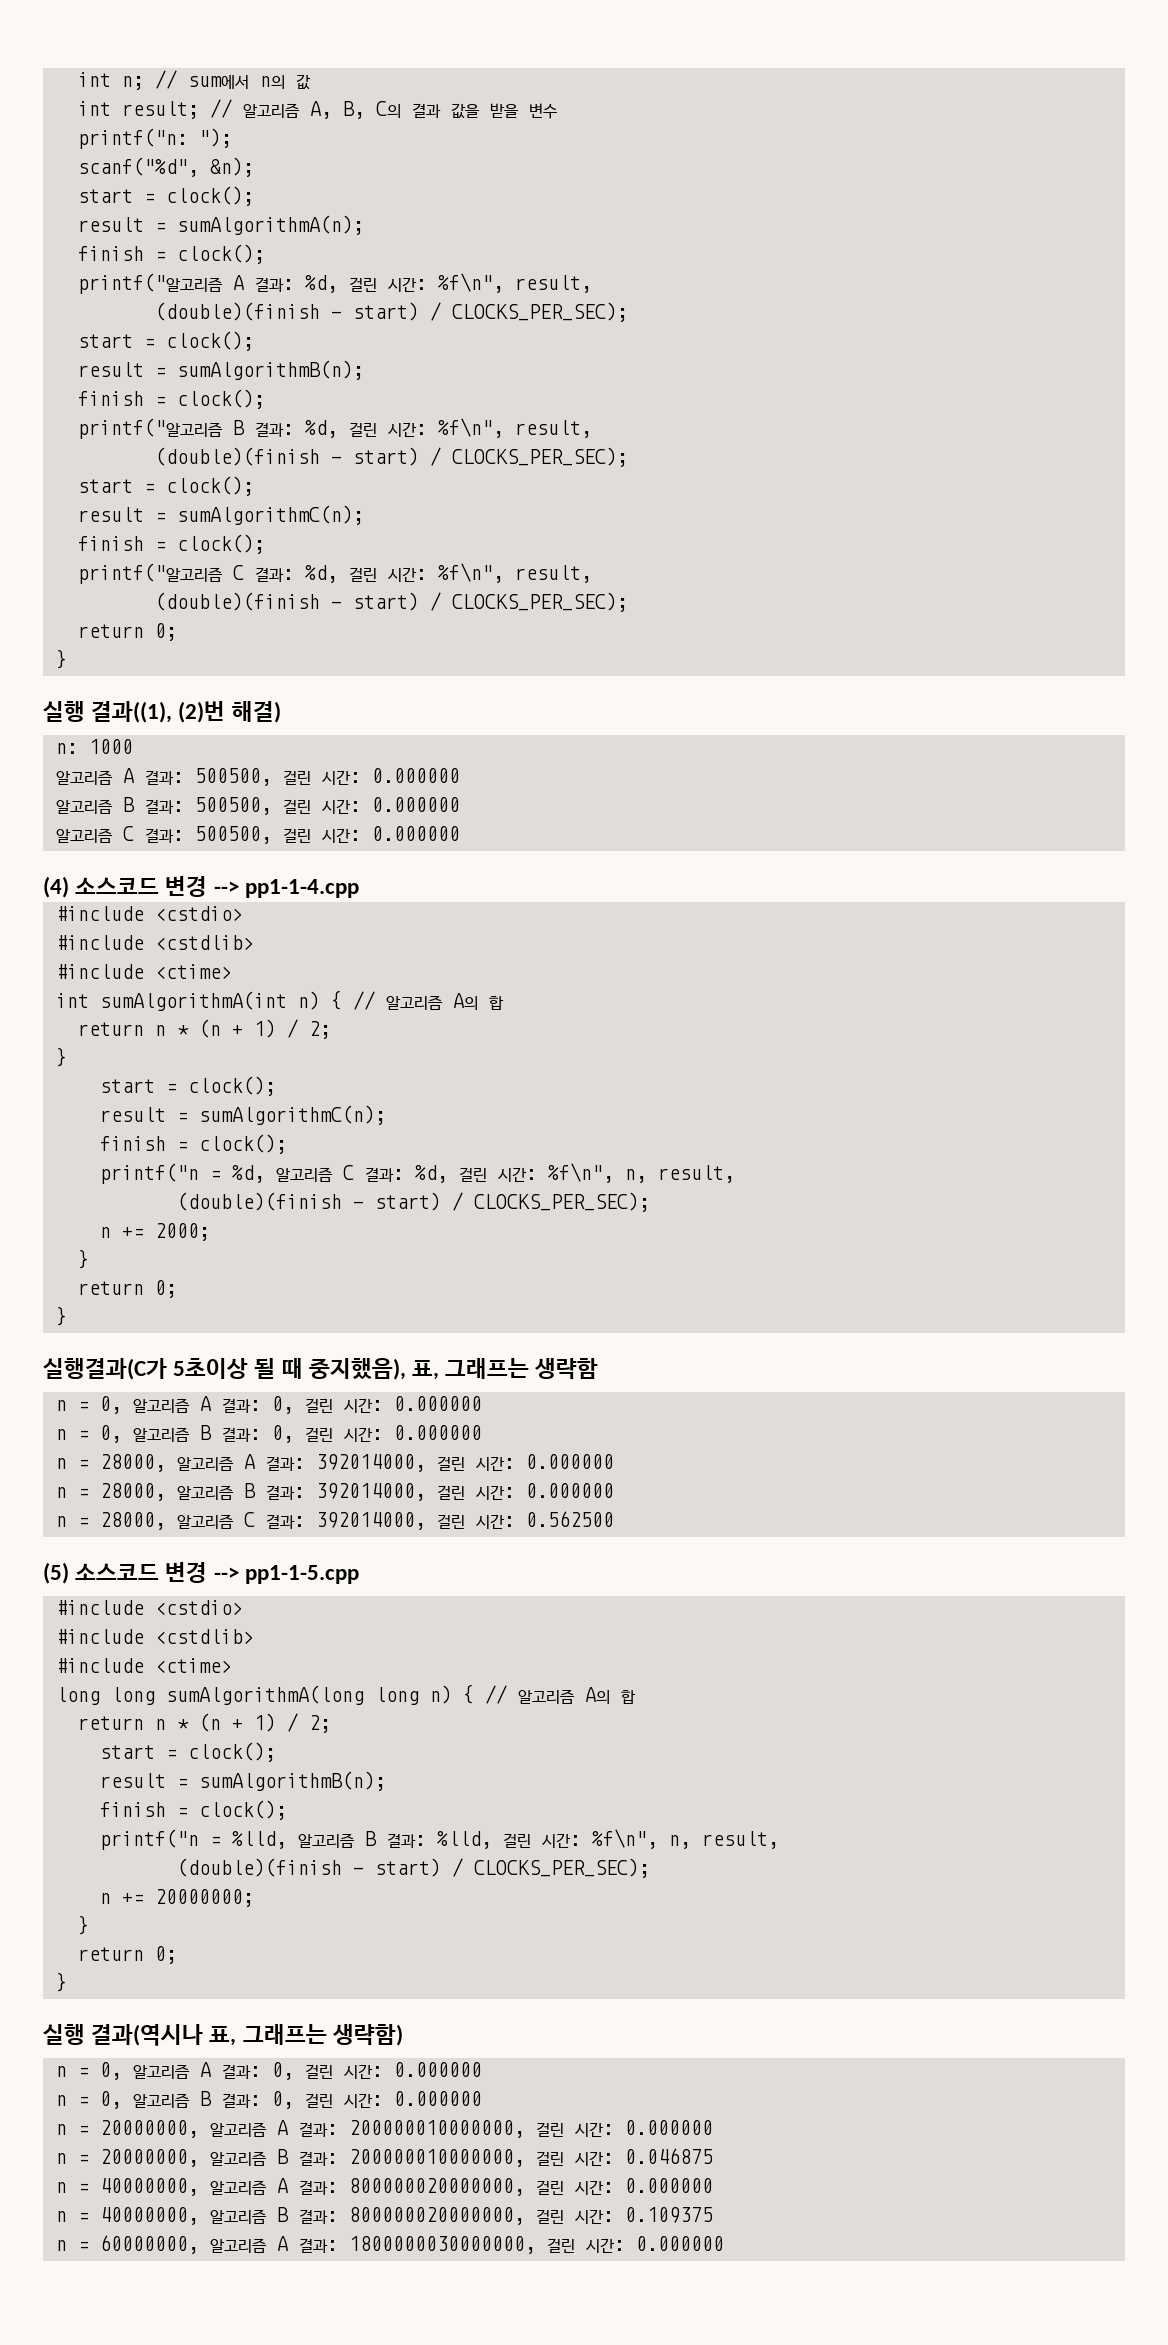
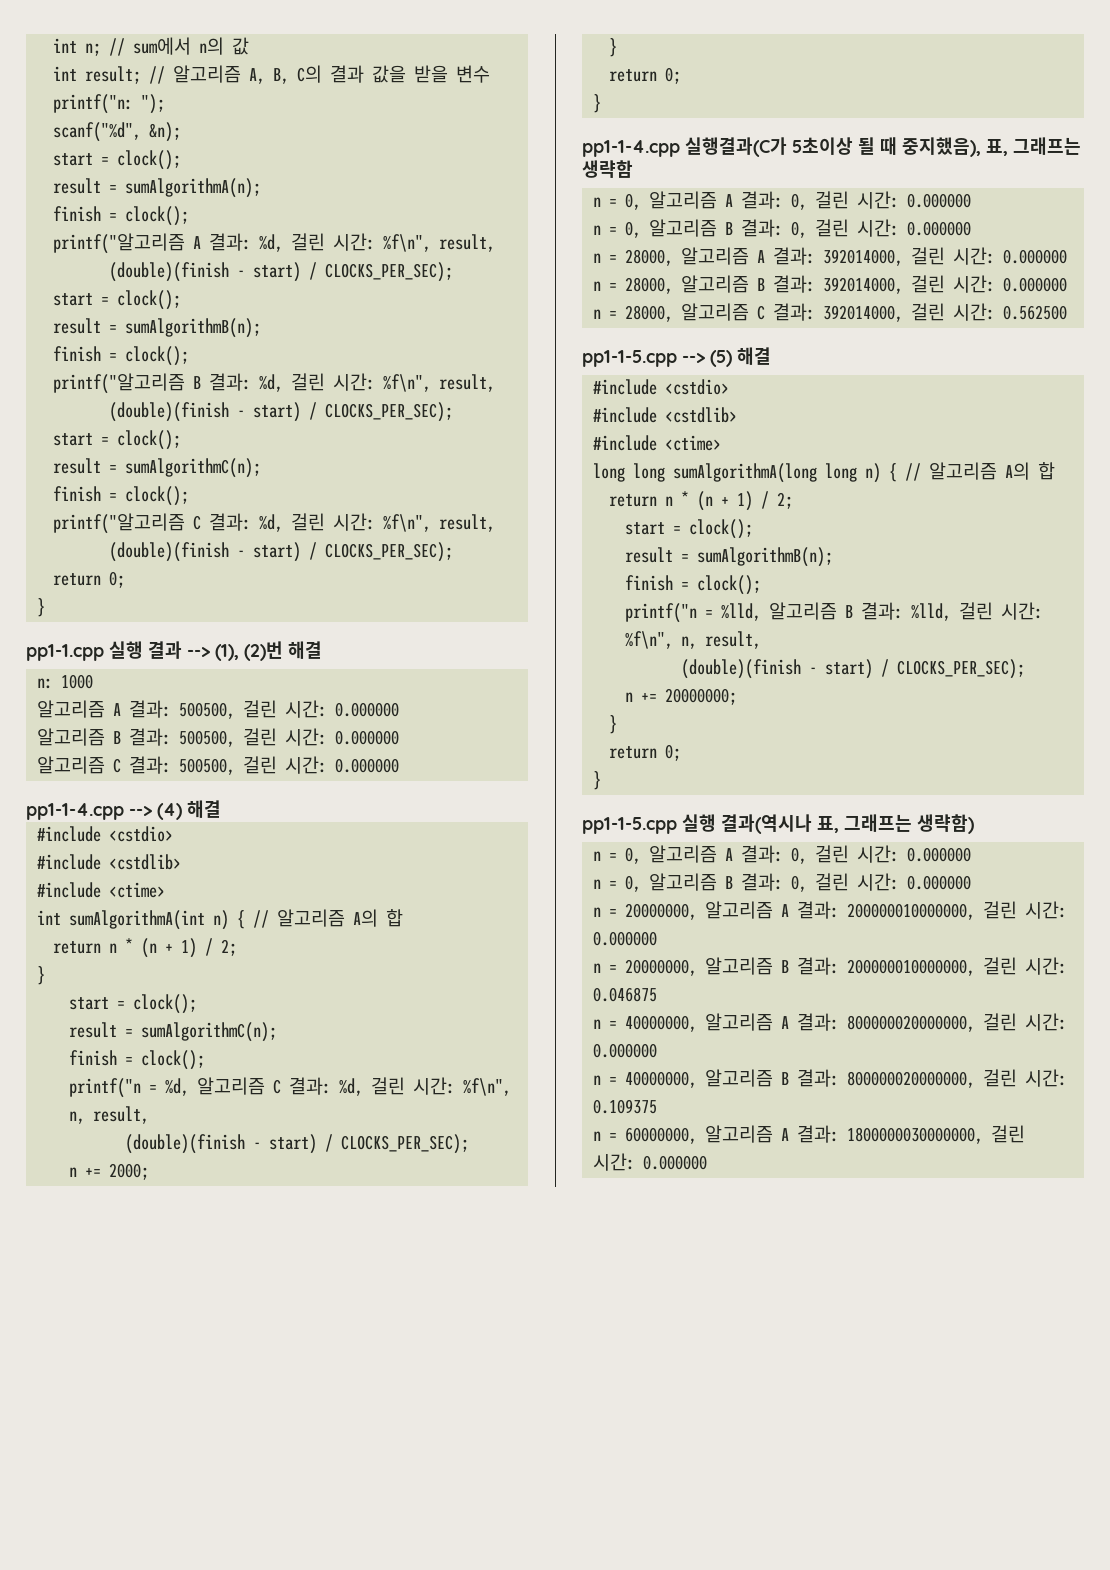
[43,701,281,723] 실행 결과((1), (2)번 해결) -> [26,641,322,661] pp1-1.cpp 실행 결과 --> (1), (2)번 해결
[43,876,359,898] (4) 소스코드 변경 --> pp1-1-4.cpp -> [26,800,221,820] pp1-1-4.cpp --> (4) 해결
(67, 1316) none -> [582,140,680,157] pp1-1-4.cpp
[43,1562,359,1584] (5) 소스코드 변경 --> pp1-1-5.cpp -> [582,347,771,367] pp1-1-5.cpp --> (5) 해결
(67, 1982) none -> [582,817,677,834] pp1-1-5.cpp

